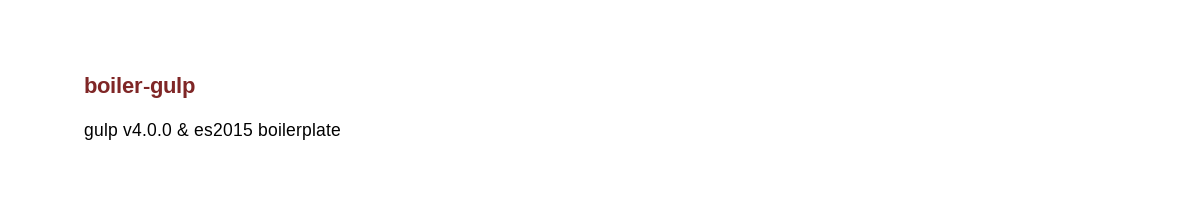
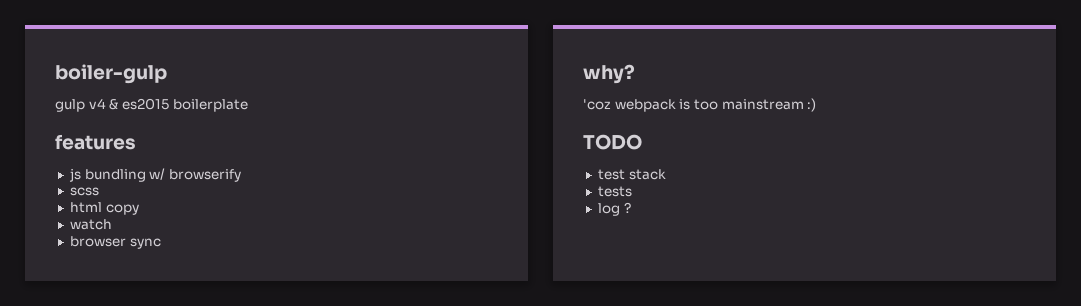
[123,123,172,136] v4.0.0 -> [88,98,106,109] v4
(341, 131) none -> [55,134,136,150] [68,168,241,182] [69,187,99,196] [69,202,139,215] [69,219,112,230] [69,236,161,249] [583,64,635,84] [583,98,817,112] [583,134,642,150] [597,169,666,180] [597,186,632,197] [597,202,631,216] // features // js bundling w/ browserify // scss // html copy // watch // browser sync // why? // 'coz webpack is too mainstream :) // TODO // test stack // tests // log ?

